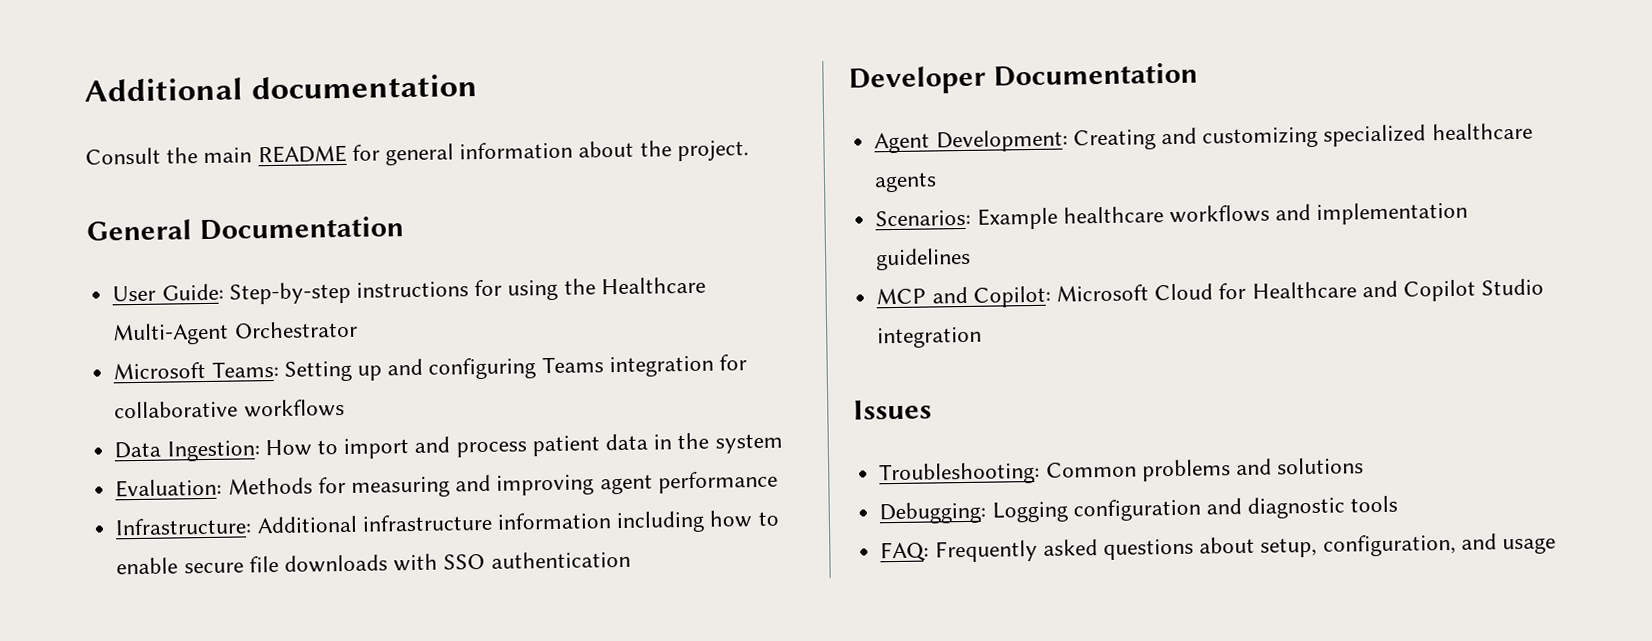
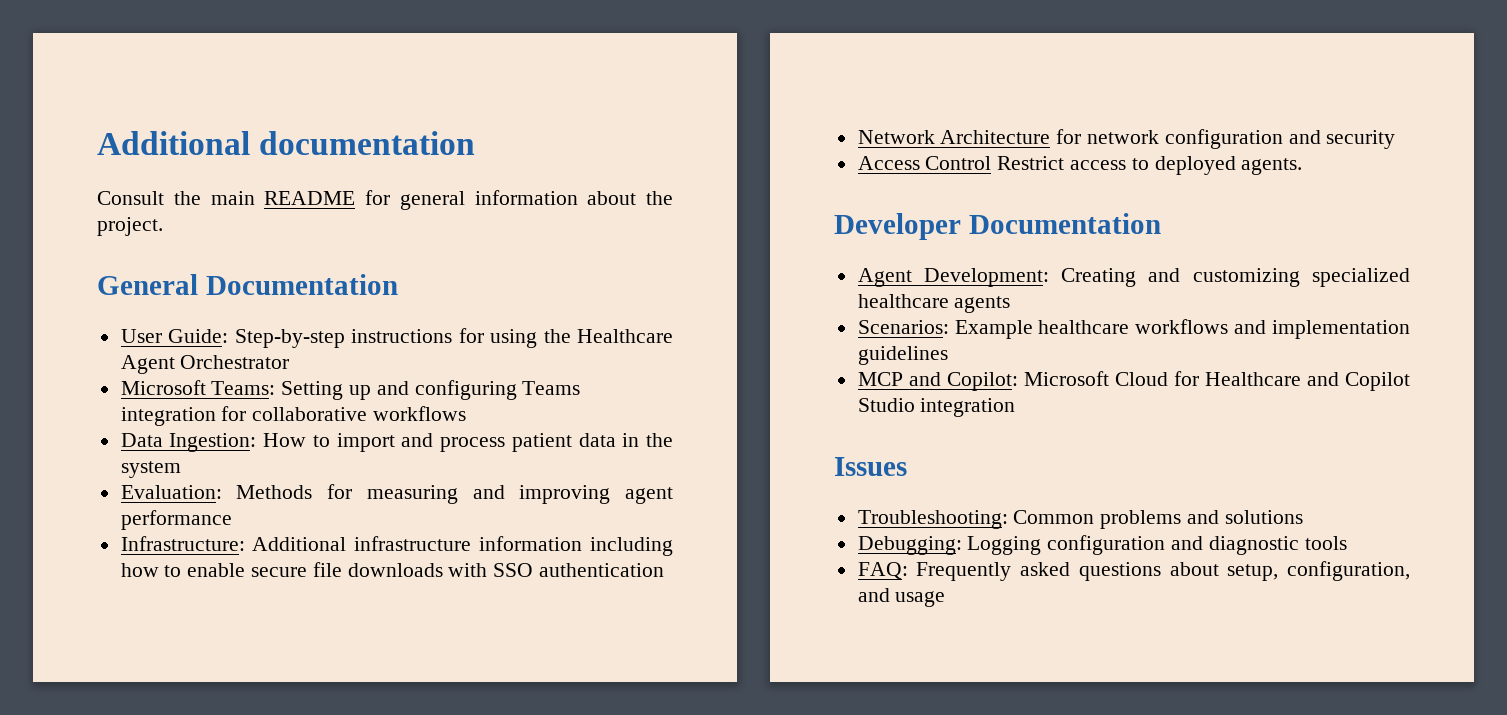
[112,322,230,346] Multi-Agent -> [120,355,175,374] Agent
(631, 559) none -> [857,129,1396,149] [857,156,1303,175] // Network Architecture for network configuration and security // Access Control Restrict access to deployed agents.

